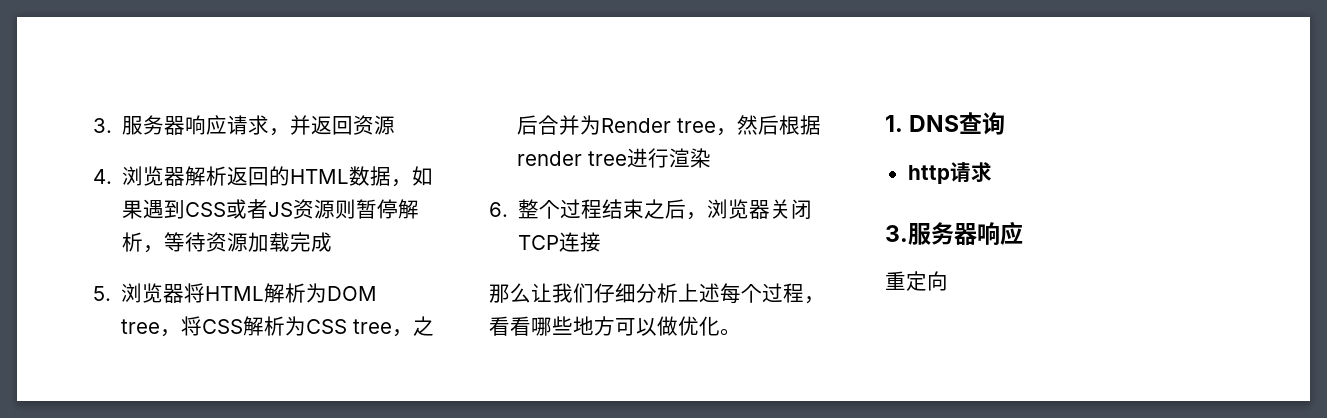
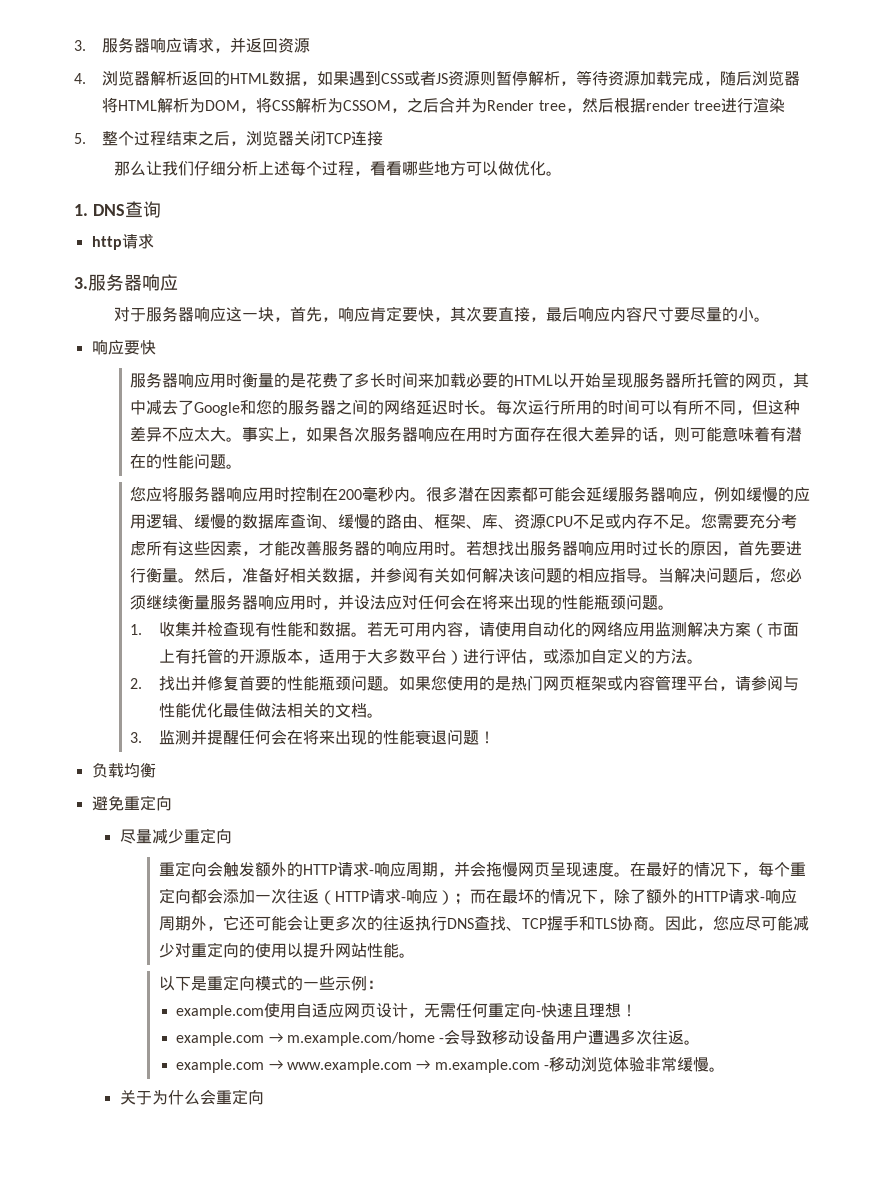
[93,286,111,301] // 5. -> [704,71,753,86] ，随后
[121,319,161,334] tree -> (241, 105) none
[306,319,393,334] CSS tree -> [343,100,392,111] CSSOM
[489,202,508,217] 6. -> [74,133,86,144] 5.
(1023, 233) none -> [113,306,770,322] [91,339,156,355] [130,372,810,388] [130,399,801,416] [130,426,803,442] [130,453,243,469] [130,486,811,502] [130,513,798,529] [130,540,803,556] [130,567,803,583] [130,594,675,610] [130,621,799,638] [158,648,703,665] [130,675,799,691] [158,703,383,718] [130,729,495,745] [91,763,156,778] [91,795,172,811] [119,828,232,844] [158,861,806,877] [158,888,797,905] [158,915,809,931] [158,942,415,958] [158,975,383,991] [176,1002,638,1019] [176,1029,701,1046] [176,1056,725,1073] [119,1089,216,1105] 对于服务器响应这一块，首先，响应肯定要快，其次要直接，最后响应内容尺寸要尽量的小。 // 响应要快 // 服务器响应用时衡量的是花费了多长时间来加载必要的HTML以开始呈现服务器所托管的网页，其中减去了Google和您的服务器之间的网络延迟时长。每次运行所用的时间可以有所不同，但这种差异不应太大。事实上，如果各次服务器响应在用时方面存在很大差异的话，则可能意味着有潜在的性能问题。 // 您应将服务器响应用时控制在200毫秒内。很多潜在因素都可能会延缓服务器响应，例如缓慢的应用逻辑、缓慢的数据库查询、缓慢的路由、框架、库、资源CPU不足或内存不足。您需要充分考虑所有这些因素，才能改善服务器的响应用时。若想找出服务器响应用时过长的原因，首先要进行衡量。然后，准备好相关数据，并参阅有关如何解决该问题的相应指导。当解决问题后，您必须继续衡量服务器响应用时，并设法应对任何会在将来出现的性能瓶颈问题。 // 1.收集并检查现有性能和数据。若无可用内容，请使用自动化的网络应用监测解决方案（市面上有托管的开源版本，适用于大多数平台）进行评估，或添加自定义的方法。 // 2.找出并修复首要的性能瓶颈问题。如果您使用的是热门网页框架或内容管理平台，请参阅与性能优化最佳做法相关的文档。 // 3.监测并提醒任何会在将来出现的性能衰退问题！ // 负载均衡 // 避免重定向 // 尽量减少重定向 // 重定向会触发额外的HTTP请求-响应周期，并会拖慢网页呈现速度。在最好的情况下，每个重定向都会添加一次往返（HTTP请求-响应）；而在最坏的情况下，除了额外的HTTP请求-响应周期外，它还可能会让更多次的往返执行DNS查找、TCP握手和TLS协商。因此，您应尽可能减少对重定向的使用以提升网站性能。 // 以下是重定向模式的一些示例： // example.com使用自适应网页设计，无需任何重定向-快速且理想！ // example.com → m.example.com/home -会导致移动设备用户遭遇多次往返。 // example.com → www.example.com → m.example.com -移动浏览体验非常缓慢。 // 关于为什么会

